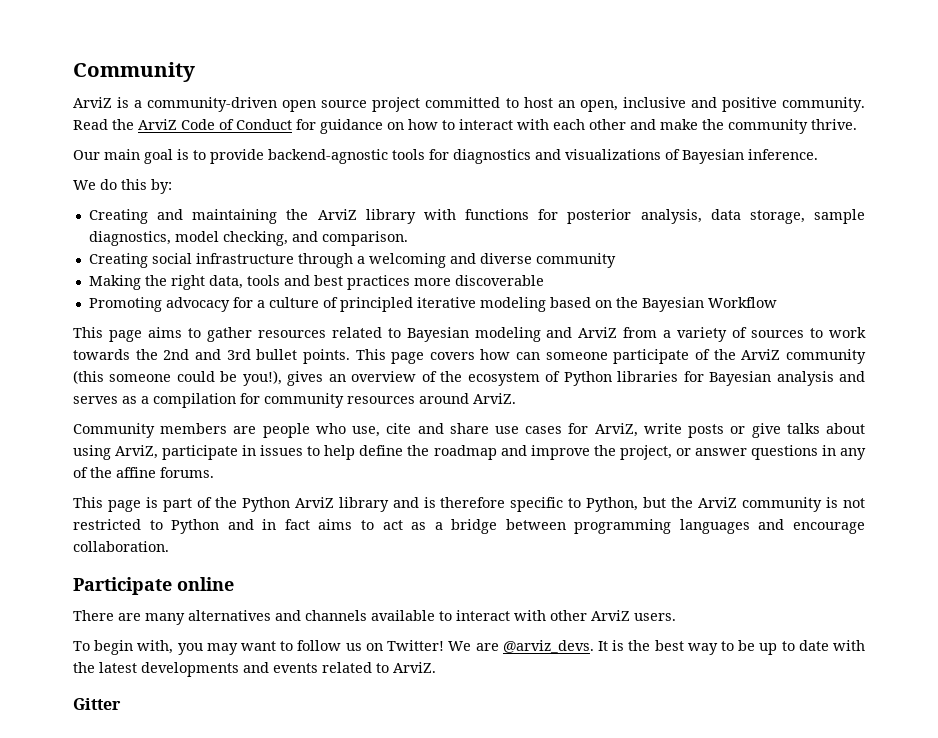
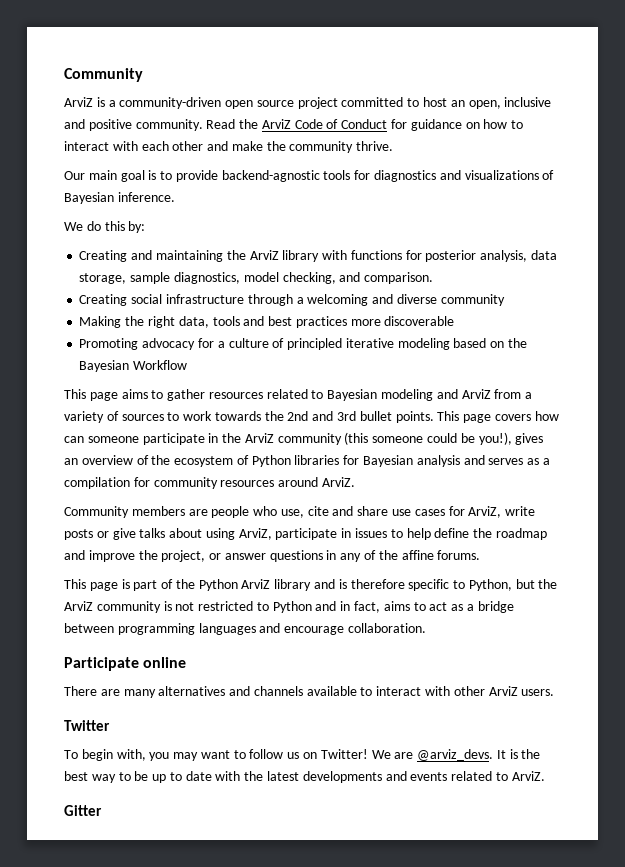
[695,349,711,360] of -> [208,433,219,443] in
[284,519,310,530] fact -> [354,601,381,613] fact,
(676, 617) none -> [64,720,110,731] // Twitter

